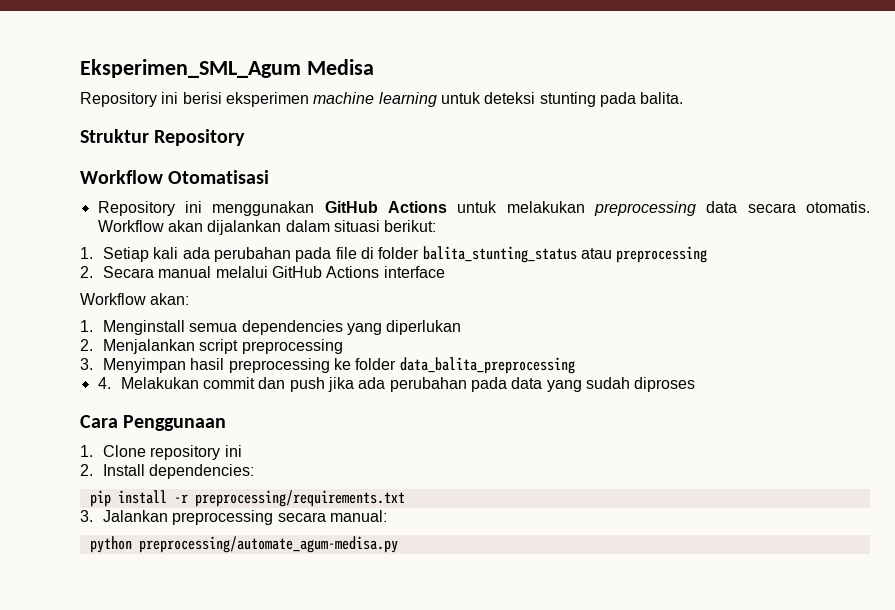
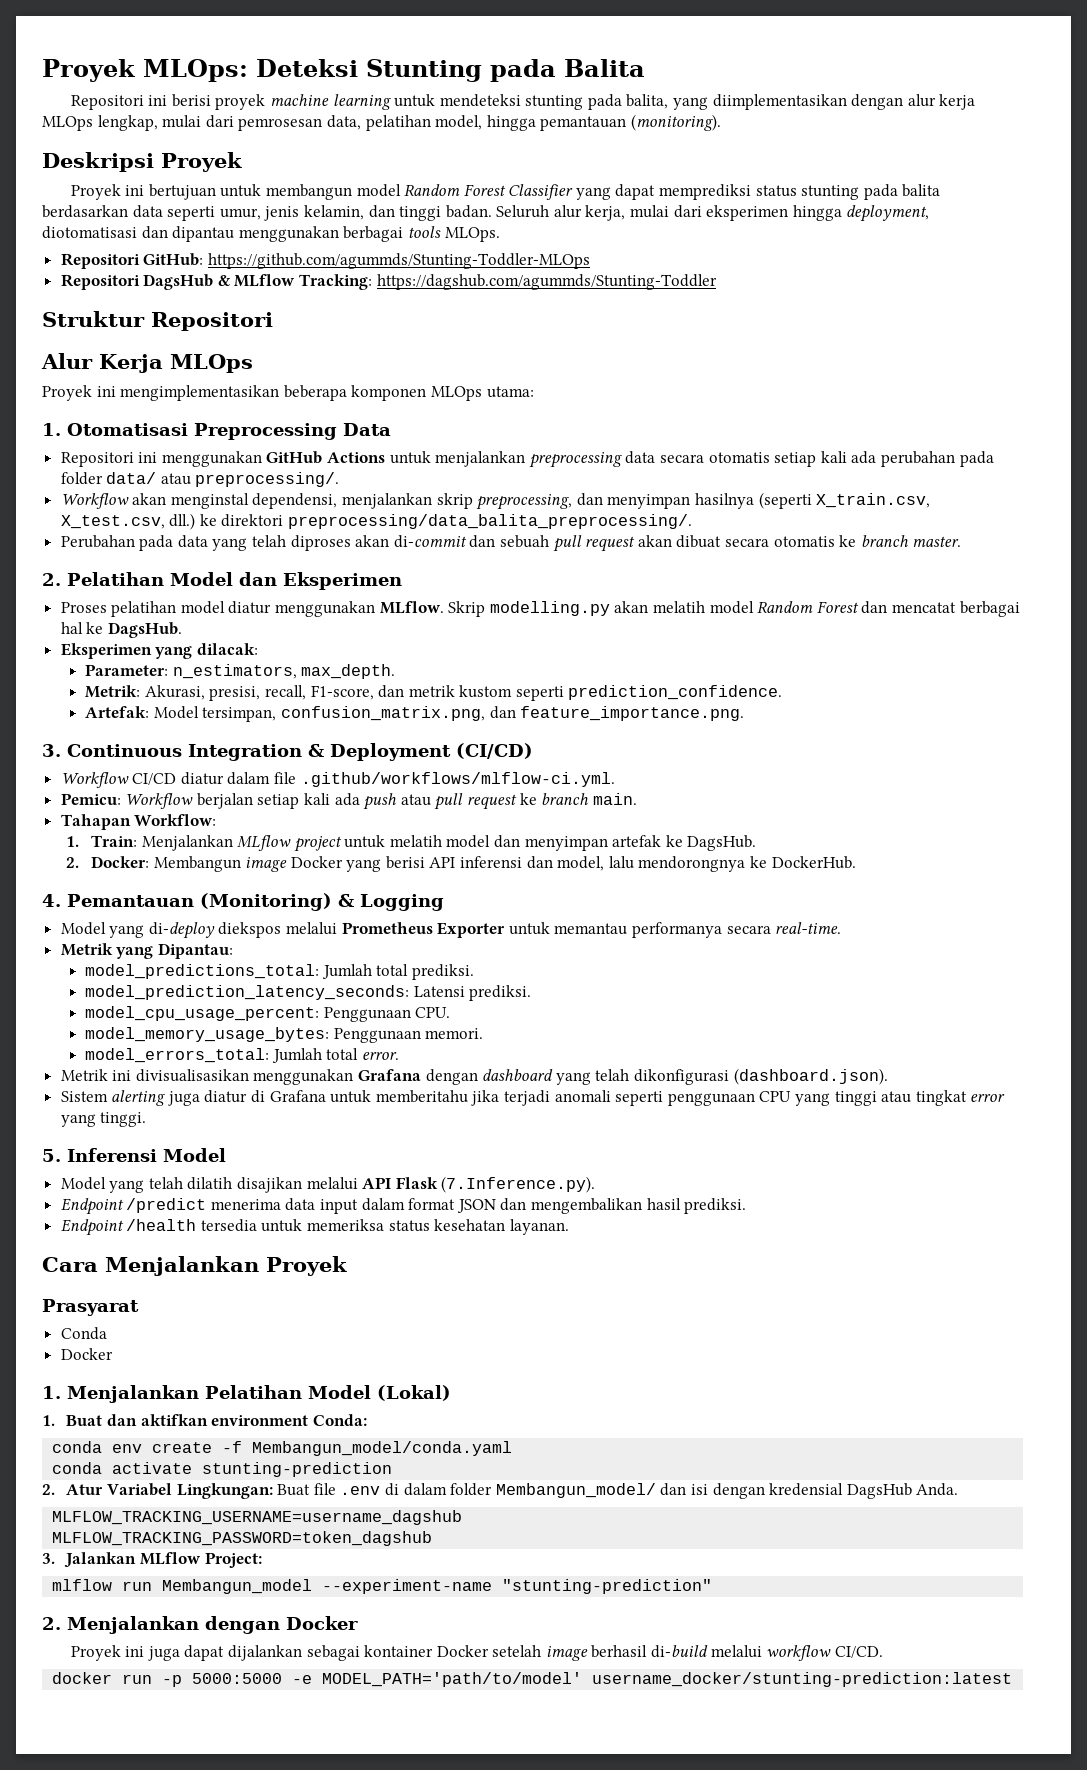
[80,59,374,78] [80,92,157,107] Eksperimen_SML_Agum Medisa // Repository -> [42,59,645,82] [70,95,144,110] Proyek MLOps: Deteksi Stunting pada Balita // Repositori
[225,92,309,107] eksperimen -> [215,94,266,110] proyek
[484,92,684,107] [80,129,246,146] [80,170,270,184] [97,201,175,216] deteksi stunting pada balita. // Struktur Repository // Workflow Otomatisasi // Repository -> [439,94,976,110] [42,114,721,131] [42,152,242,172] [70,184,941,200] [42,205,930,222] [42,226,500,242] [60,253,590,269] [60,274,717,290] [42,311,273,331] [41,353,253,373] [42,385,534,401] [42,423,391,440] [60,452,134,467] mendeteksi stunting pada balita, yang diimplementasikan dengan alur kerja MLOps lengkap, mulai dari pemrosesan data, pelatihan model, hingga pemantauan (monitoring). // Deskripsi Proyek // Proyek ini bertujuan untuk membangun model Random Forest Classifier yang dapat memprediksi status stunting pada balita berdasarkan data seperti umur, jenis kelamin, dan tinggi badan. Seluruh alur kerja, mulai dari eksperimen hingga deployment, diotomatisasi dan dipantau menggunakan berbagai tools MLOps. // Repositori GitHub: https://github.com/agummds/Stunting-Toddler-MLOps // Repositori DagsHub & MLflow Tracking: https://dagshub.com/agummds/Stunting-Toddler // Struktur Repositori // Alur Kerja MLOps // Proyek ini mengimplementasikan beberapa komponen MLOps utama: // 1. Otomatisasi Preprocessing Data // Repositori
[506,201,585,213] melakukan -> [435,451,526,467] menjalankan
[806,201,871,213] [97,220,437,235] [80,246,708,263] [80,266,445,278] [80,293,190,305] [80,320,462,335] [80,339,343,354] [80,357,575,374] [97,377,467,392] otomatis. Workflow akan dijalankan dalam situasi berikut: // 1. Setiap kali ada perubahan pada file di folder balita_stunting_status atau preprocessing // 2. Secara manual melalui GitHub Actions interface // Workflow akan: // 1. Menginstall semua dependencies yang diperlukan // 2. Menjalankan script preprocessing // 3. Menyimpan hasil preprocessing ke folder data_balita_preprocessing // 4. Melakukan commit dan push jika ada perubahan -> [708,451,994,467] [60,472,340,487] [60,492,931,510] [60,513,693,530] [60,535,135,548] otomatis setiap kali ada perubahan pada folder data/ atau preprocessing/. // Workflow akan menginstal dependensi, menjalankan skrip preprocessing, dan menyimpan hasilnya (seperti X_train.csv, X_test.csv, dll.) ke direktori preprocessing/data_balita_preprocessing/. // Perubahan
[585,377,630,389] sudah -> [252,535,287,547] telah
[80,415,227,431] [80,445,242,460] [80,464,255,479] [89,490,405,507] [80,510,387,525] [89,536,398,553] // Cara Penggunaan // 1. Clone repository ini // 2. Install dependencies: // pip install -r preprocessing/requirements.txt // 3. Jalankan preprocessing secara manual: // python preprocessing/automate_agum-medisa.py -> [355,535,962,552] [42,572,402,590] [60,601,1020,617] [60,622,182,638] [60,643,258,659] [85,664,396,679] [85,685,783,701] [85,706,745,722] [42,743,533,761] [60,772,615,788] [60,793,637,810] [60,814,217,830] [66,835,757,852] [66,856,856,872] [42,893,444,911] [60,922,842,939] [60,943,233,959] [85,964,474,980] [85,985,532,1001] [85,1006,451,1022] [85,1027,484,1043] [85,1048,399,1063] [60,1068,888,1085] [60,1090,1006,1106] [60,1112,147,1127] [42,1148,226,1162] [60,1176,596,1193] [60,1198,747,1215] [60,1219,569,1236] [42,1256,347,1276] [42,1299,139,1316] [60,1327,107,1340] [60,1348,113,1360] [42,1385,451,1403] [42,1414,367,1426] [52,1441,513,1456] [52,1462,393,1477] [42,1483,959,1499] [52,1510,463,1525] [52,1531,433,1546] [42,1552,262,1568] [52,1579,713,1594] [42,1616,358,1634] [70,1645,883,1661] [52,1672,1013,1687] akan di-commit dan sebuah pull request akan dibuat secara otomatis ke branch master. // 2. Pelatihan Model dan Eksperimen // Proses pelatihan model diatur menggunakan MLflow. Skrip modelling.py akan melatih model Random Forest dan mencatat berbagai hal ke DagsHub. // Eksperimen yang dilacak: // Parameter: n_estimators, max_depth. // Metrik: Akurasi, presisi, recall, F1-score, dan metrik kustom seperti prediction_confidence. // Artefak: Model tersimpan, confusion_matrix.png, dan feature_importance.png. // 3. Continuous Integration & Deployment (CI/CD) // Workflow CI/CD diatur dalam file .github/workflows/mlflow-ci.yml. // Pemicu: Workflow berjalan setiap kali ada push atau pull request ke branch main. // Tahapan Workflow: // 1. Train: Menjalankan MLflow project untuk melatih model dan menyimpan artefak ke DagsHub. // 2. Docker: Membangun image Docker yang berisi API inferensi dan model, lalu mendorongnya ke DockerHub. // 4. Pemantauan (Monitoring) & Logging // Model yang di-deploy diekspos melalui Prometheus Exporter untuk memantau performanya secara real-time. // Metrik yang Dipantau: // model_predictions_total: Jumlah total prediksi. // model_prediction_latency_seconds: Latensi prediksi. // model_cpu_usage_percent: Penggunaan CPU. // model_memory_usage_bytes: Penggunaan memori. // model_errors_total: Jumlah total error. // Metrik ini divisualisasikan menggunakan Grafana dengan dashboard yang telah dikonfigurasi (dashboard.json). // Sistem alerting juga diatur di Grafana untuk memberitahu jika terjadi anomali seperti penggunaan CPU yang tinggi atau tingkat error yang tinggi. // 5. Inferensi Model // Model yang telah dilatih disajikan melalui API Flask (7.Inference.py). // Endpoint /predict menerima data input dalam format JSON dan mengembalikan hasil prediksi. // Endpoint /health tersedia untuk memeriksa status kesehatan layanan. // Cara Menjalankan Proyek // Prasyarat // Conda // Docker // 1. Menjalankan Pelatihan Model (Lokal) // 1. Buat dan aktifkan environment Conda: // conda env create -f Membangun_model/conda.yaml // conda activate stunting-prediction // 2. Atur Variabel Lingkungan: Buat file .env di dalam folder Membangun_model/ dan isi dengan kredensial DagsHub Anda. // MLFLOW_TRACKING_USERNAME=username_dagshub // MLFLOW_TRACKING_PASSWORD=token_dagshub // 3. Jalankan MLflow Project: // mlflow run Membangun_model --experiment-name "stunting-prediction" // 2. Menjalankan dengan Docker // Proyek ini juga dapat dijalankan sebagai kontainer Docker setelah image berhasil di-build melalui workflow CI/CD. // docker run -p 5000:5000 -e MODEL_PATH='path/to/model' username_docker/stunting-prediction:latest

